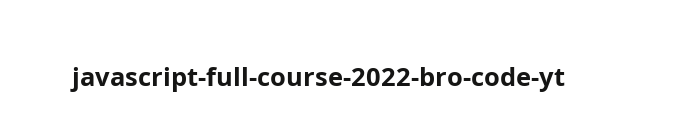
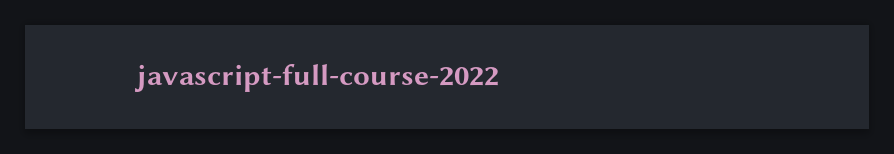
[70,67,565,92] javascript-full-course-2022-bro-code-yt -> [134,64,499,92] javascript-full-course-2022

